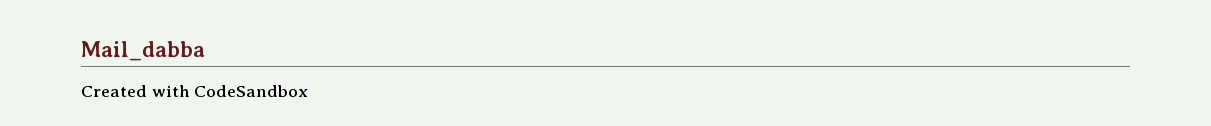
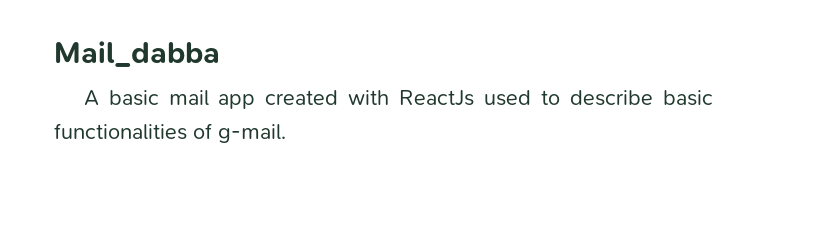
[81,85,309,97] Created with CodeSandbox -> [83,90,713,109] [54,123,286,143] A basic mail app created with ReactJs used to describe basic functionalities of g-mail.

